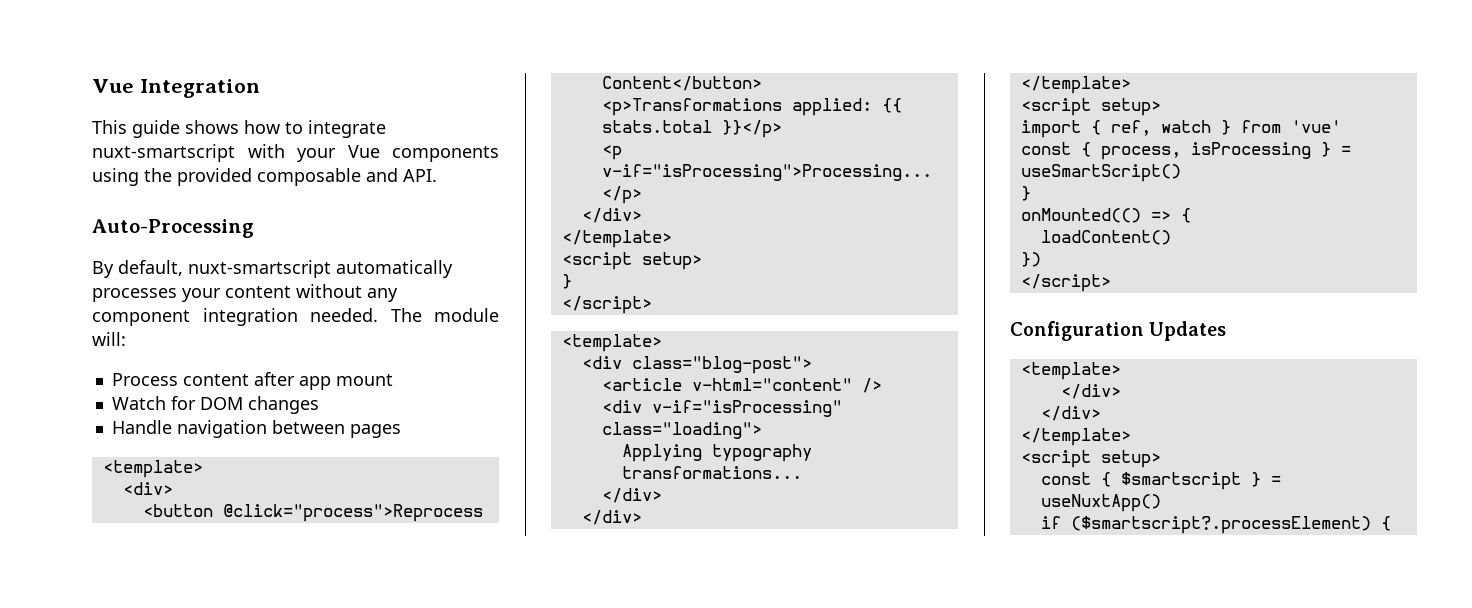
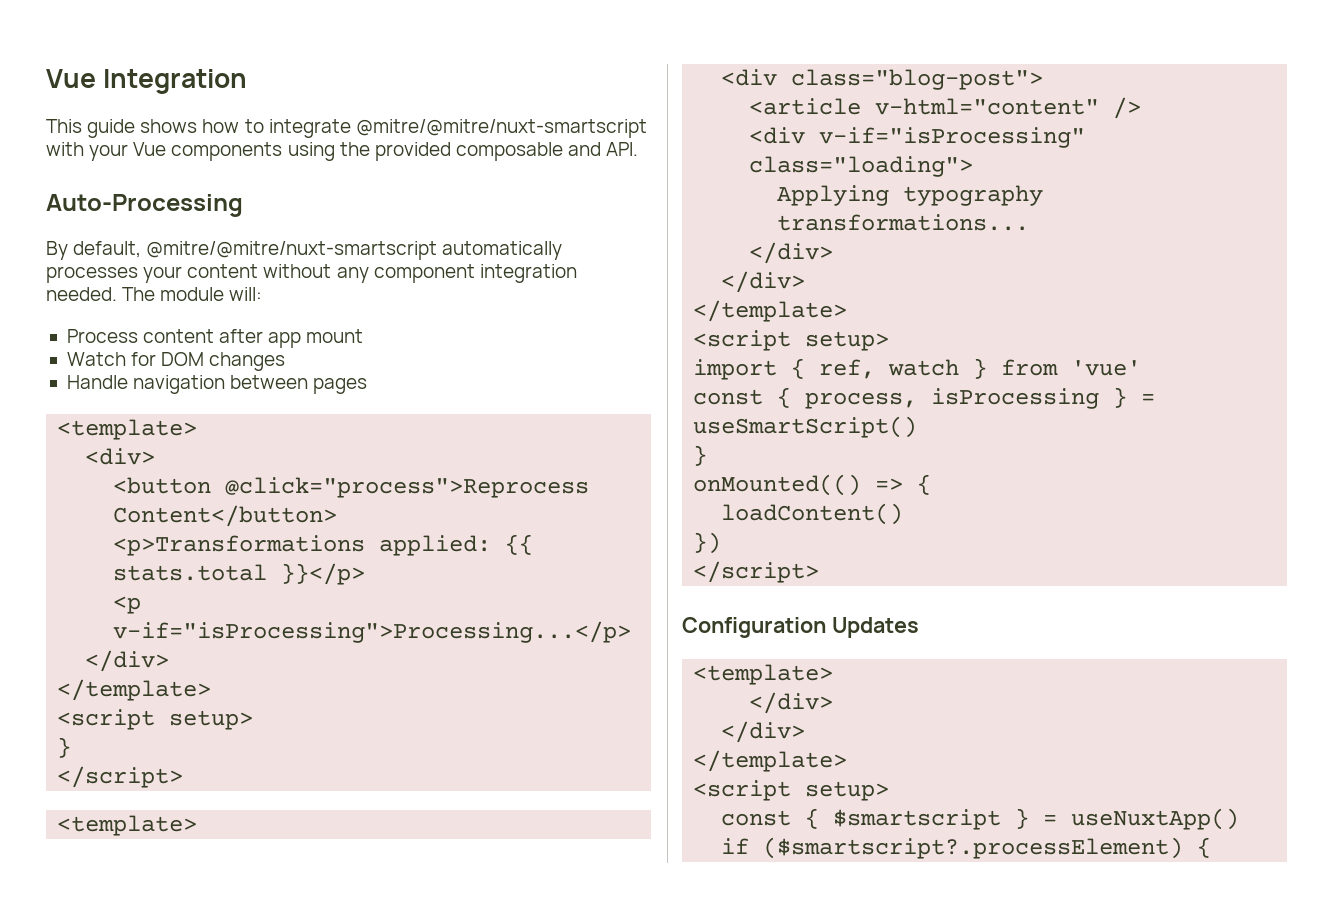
[92,144,235,162] nuxt-smartscript -> [355,119,647,138] @mitre/@mitre/nuxt-smartscript
[188,260,331,278] nuxt-smartscript -> [146,241,438,260] @mitre/@mitre/nuxt-smartscript

